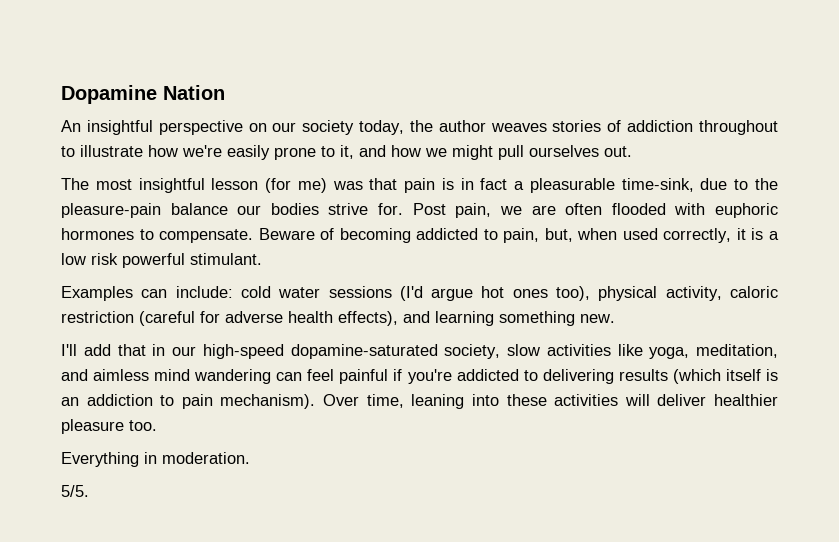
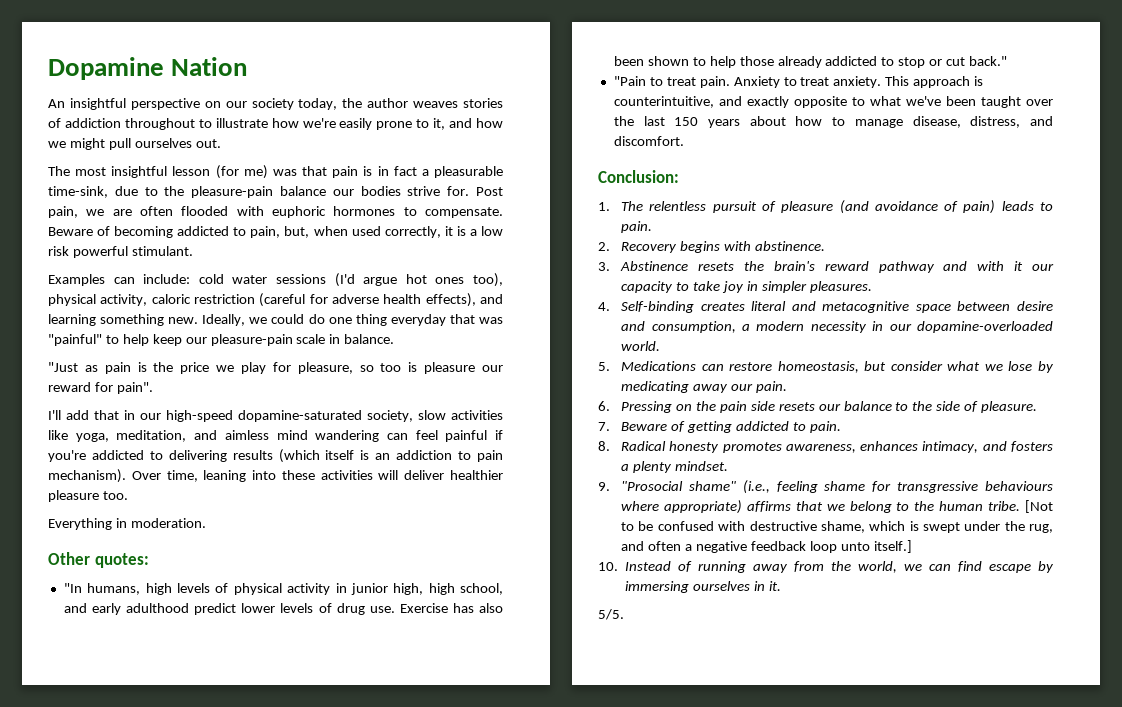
(615, 318) none -> [202,314,503,326] [48,334,395,346] [48,362,503,374] [48,382,153,394] Ideally, we could do one thing everyday that was "painful" to help keep our pleasure-pain scale in balance. // "Just as pain is the price we play for pleasure, so too is pleasure our reward for pain".
(250, 458) none -> [48,552,149,568] [63,583,504,595] [63,603,504,615] [613,56,1008,68] [613,76,984,88] [613,96,1053,108] [613,116,1053,128] [613,136,684,146] [598,170,679,183] [598,200,1054,214] [621,221,653,233] [598,241,825,253] [598,261,1054,273] [621,281,872,293] [598,301,1053,313] [621,321,1053,333] [621,341,661,351] [598,361,1054,373] [621,381,787,393] [598,401,1038,413] [598,421,841,433] [598,441,1053,453] [621,461,728,473] [598,480,1053,494] [621,500,1053,514] [621,521,1053,533] [621,540,912,553] [598,561,1054,573] [625,581,781,593] // Other quotes: // "In humans, high levels of physical activity in junior high, high school, and early adulthood predict lower levels of drug use. Exercise has also been shown to help those already addicted to stop or cut back." // "Pain to treat pain. Anxiety to treat anxiety. This approach is counterintuitive, and exactly opposite to what we've been taught over the last 150 years about how to manage disease, distress, and discomfort. // Conclusion: // 1. The relentless pursuit of pleasure (and avoidance of pain) leads to pain. // 2. Recovery begins with abstinence. // 3. Abstinence resets the brain's reward pathway and with it our capacity to take joy in simpler pleasures. // 4. Self-binding creates literal and metacognitive space between desire and consumption, a modern necessity in our dopamine-overloaded world. // 5. Medications can restore homeostasis, but consider what we lose by medicating away our pain. // 6. Pressing on the pain side resets our balance to the side of pleasure. // 7. Beware of getting addicted to pain. // 8. Radical honesty promotes awareness, enhances intimacy, and fosters a plenty mindset. // 9. "Prosocial shame" (i.e., feeling shame for transgressive behaviours where appropriate) affirms that we belong to the human tribe. [Not to be confused with destructive shame, which is swept under the rug, and often a negative feedback loop unto itself.] // 10. Instead of running away from the world, we can find escape by immersing ourselves in it.

